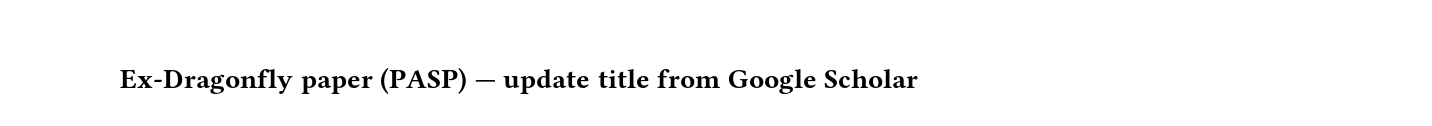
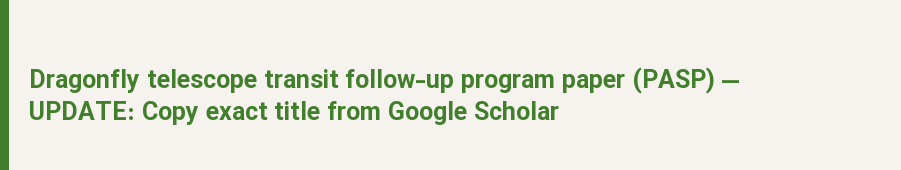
[120,67,591,94] Ex-Dragonfly paper (PASP) — update -> [29,67,742,94] [29,101,268,125] Dragonfly telescope transit follow-up program paper (PASP) — UPDATE: Copy exact

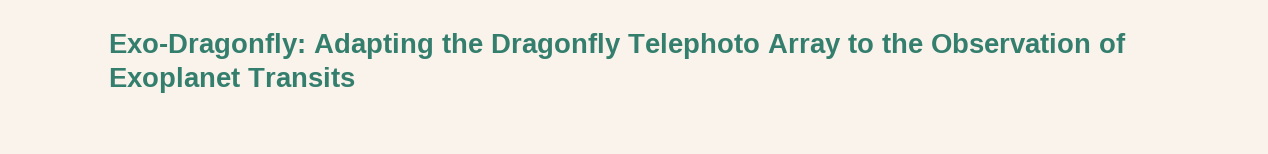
[29,67,742,94] [29,101,559,125] Dragonfly telescope transit follow-up program paper (PASP) — UPDATE: Copy exact title from Google Scholar -> [109,33,1126,59] [109,67,355,93] Exo-Dragonfly: Adapting the Dragonfly Telephoto Array to the Observation of Exoplanet Transits

